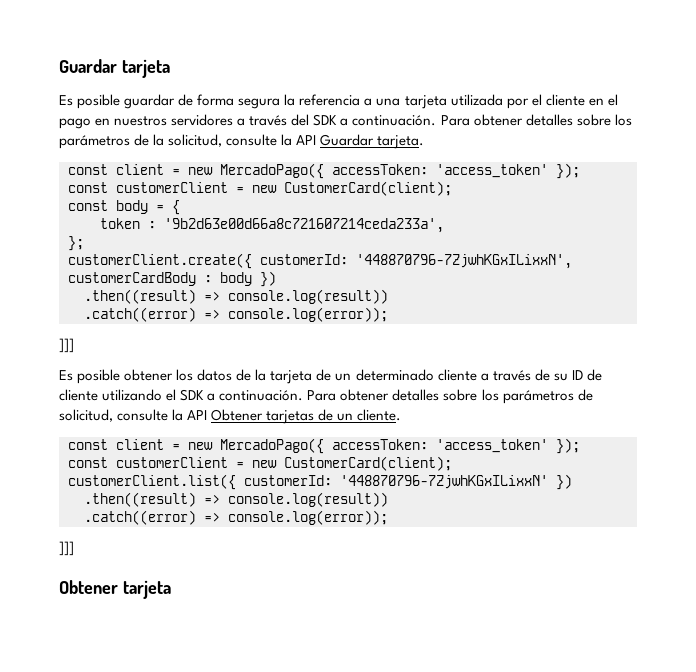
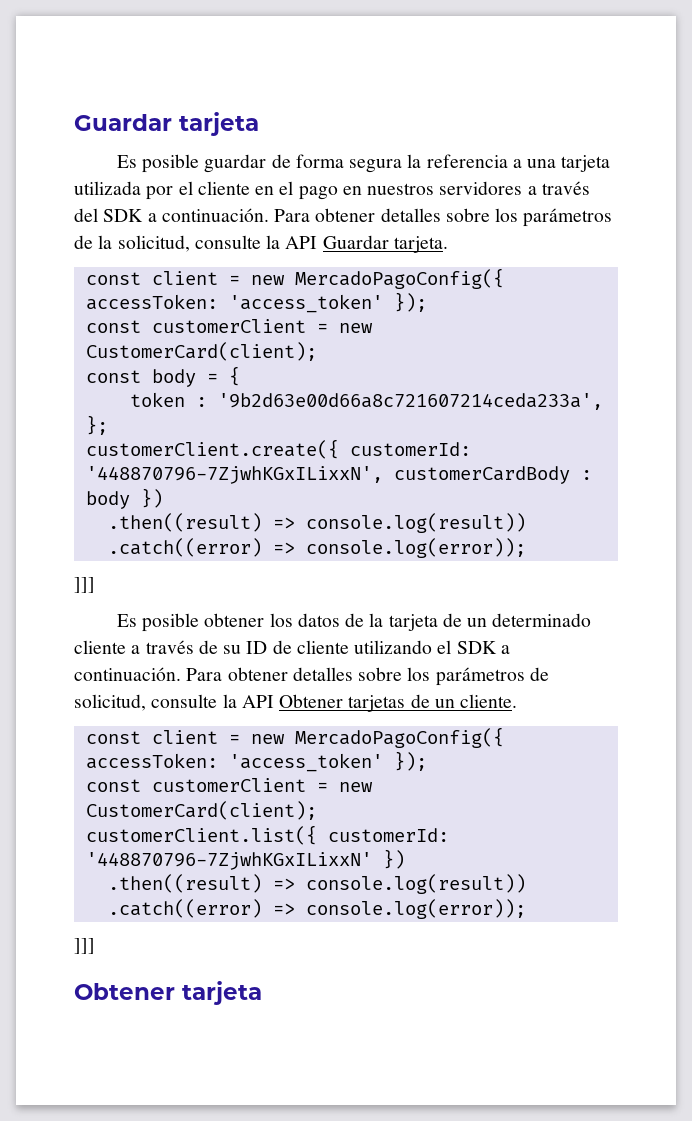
[220,163,324,179] MercadoPago({ -> [294,268,504,289] MercadoPagoConfig({
[220,438,324,454] MercadoPago({ -> [294,727,504,748] MercadoPagoConfig({

